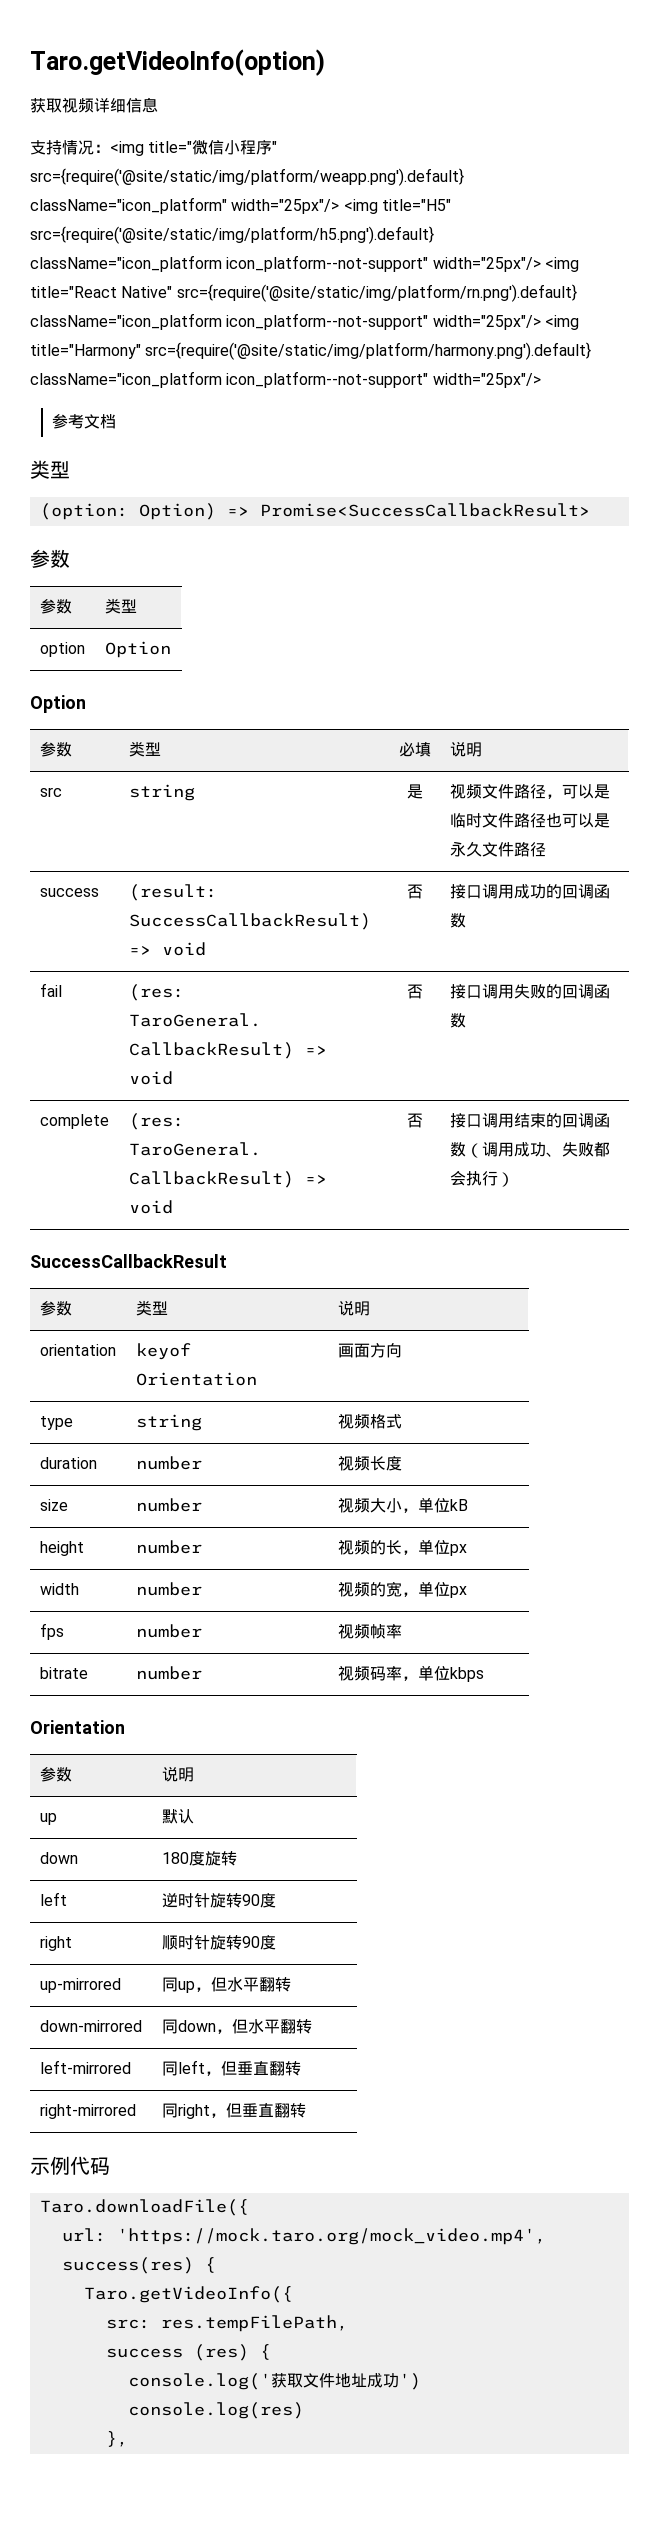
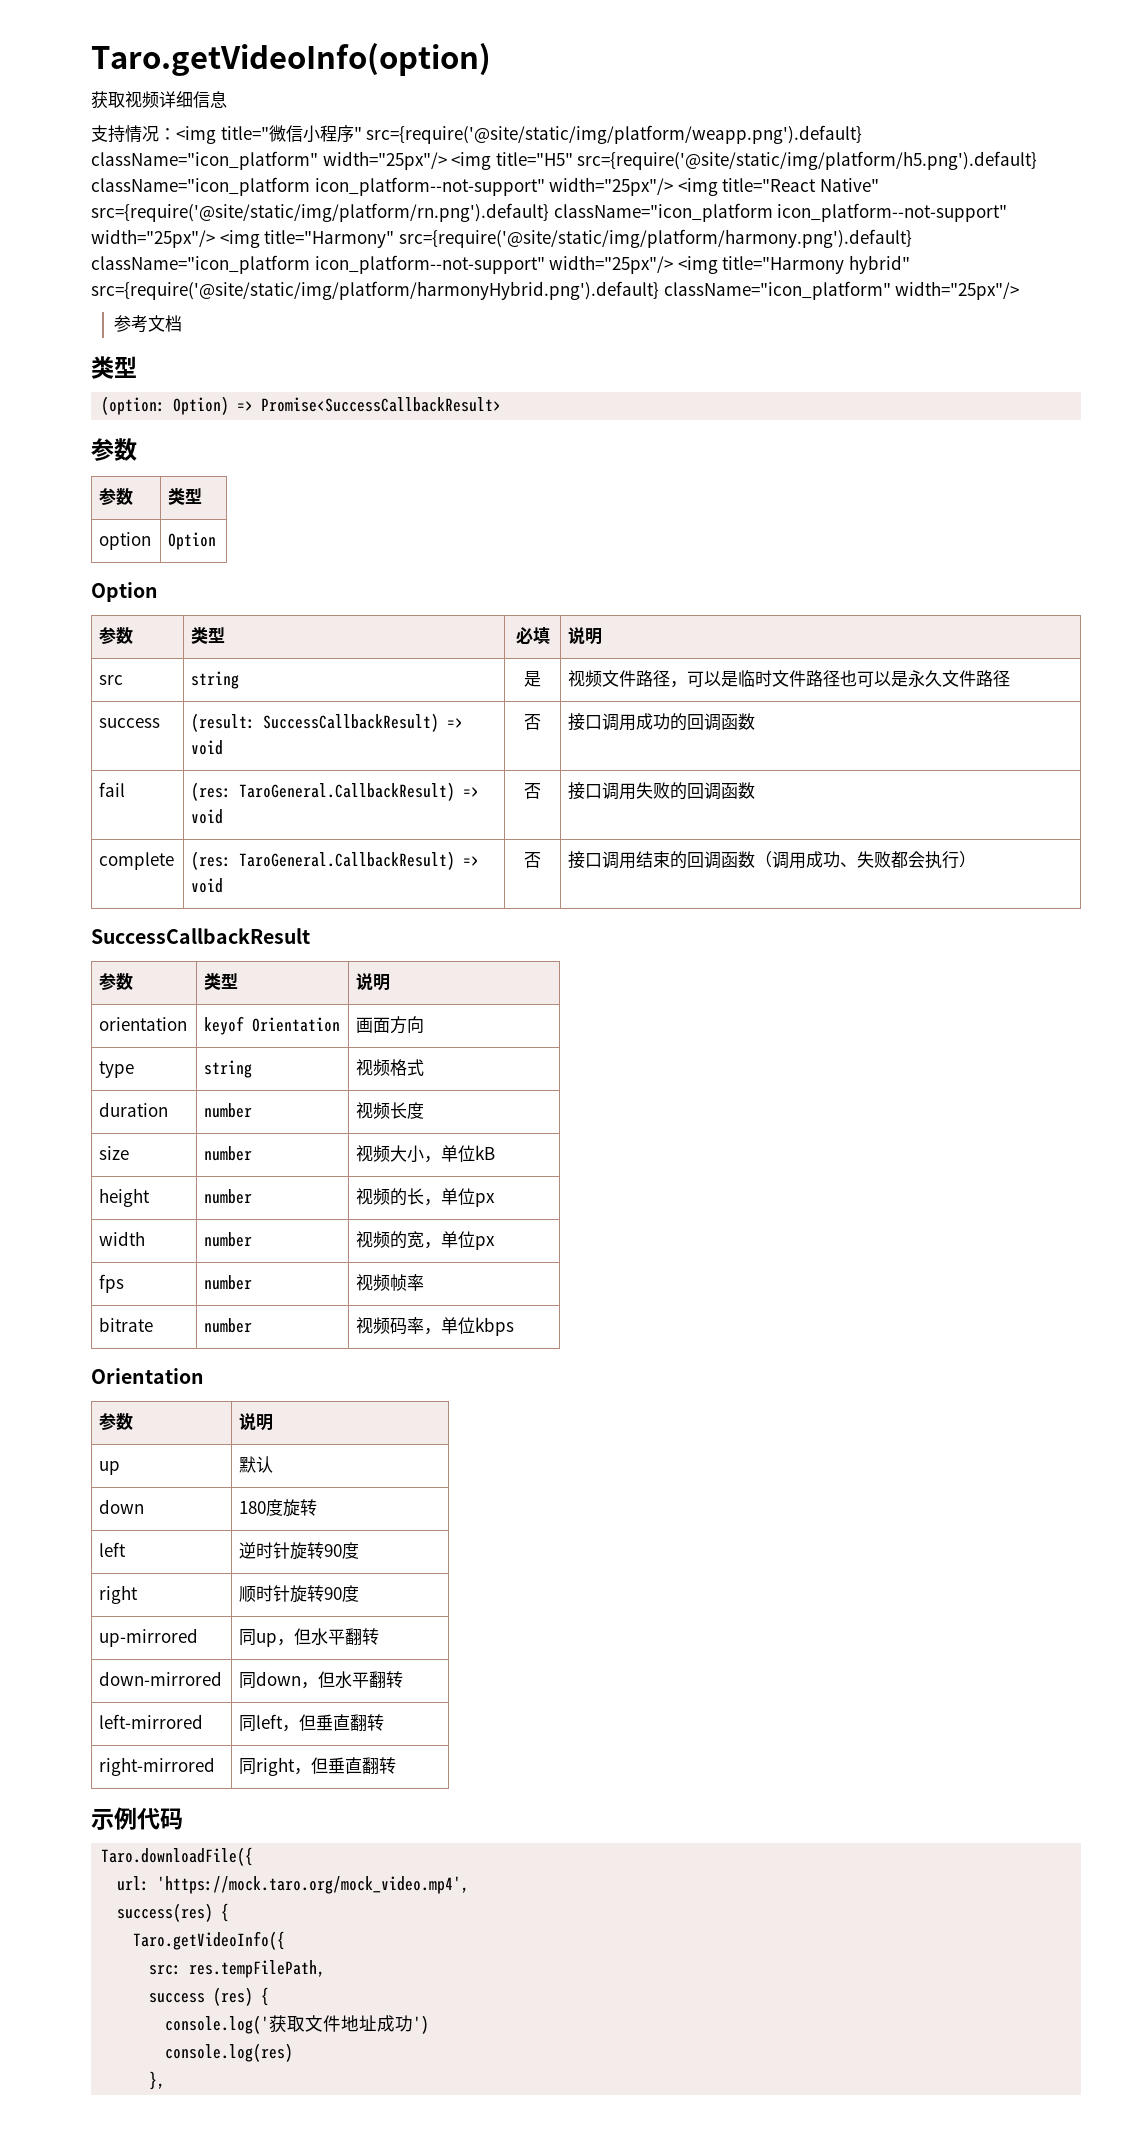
(541, 380) none -> [677,255,910,274] [91,281,1020,300] <img title="Harmony hybrid" src={require('@site/static/img/platform/harmonyHybrid.png').default} className="icon_platform" width="25px"/>

